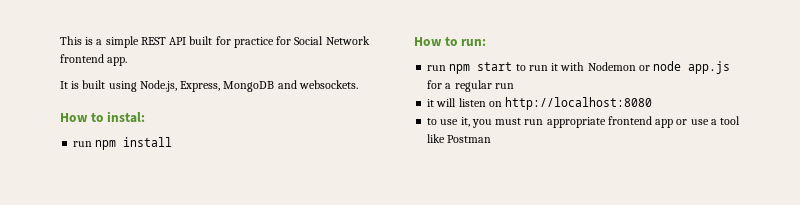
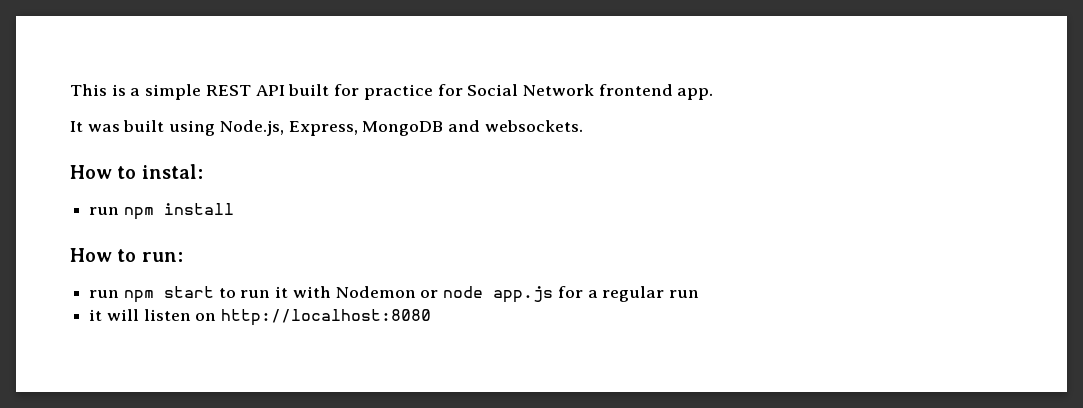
[71,81,80,89] is -> [87,124,120,132] was
[427,116,741,128] [427,134,492,143] // to use it, you must run appropriate frontend app or use a tool like Postman -> (432, 317) none

